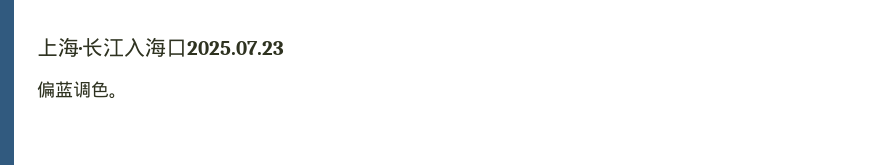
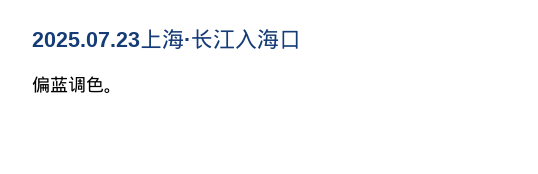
(37, 47) none -> [32,32,140,47] 2025.07.23
[187,41,284,55] 2025.07.23 -> (301, 39) none

